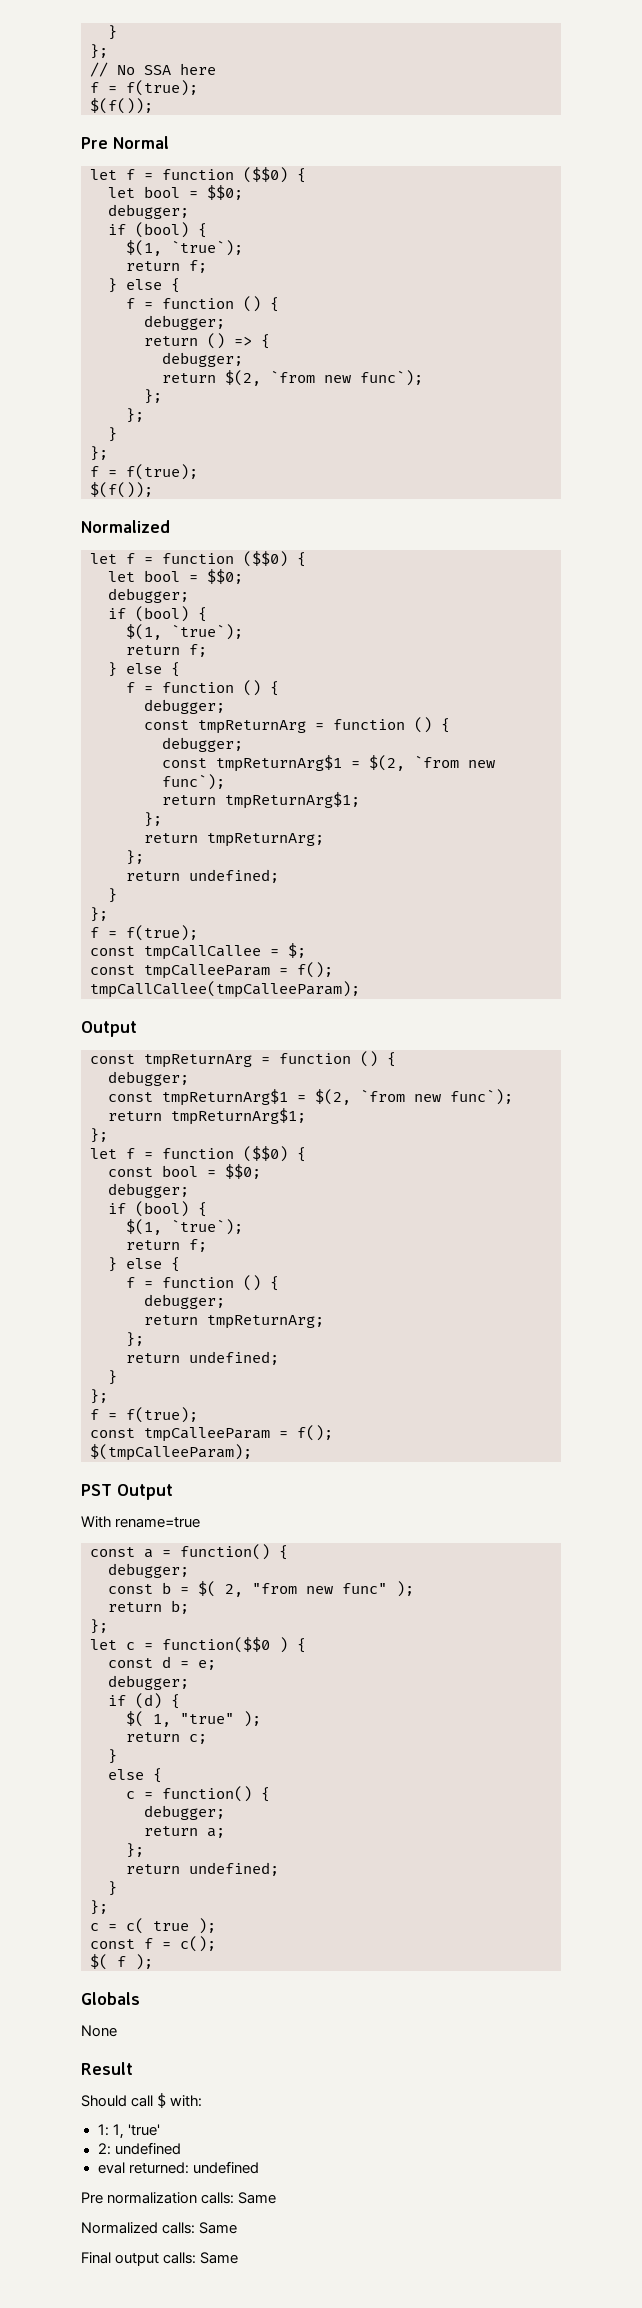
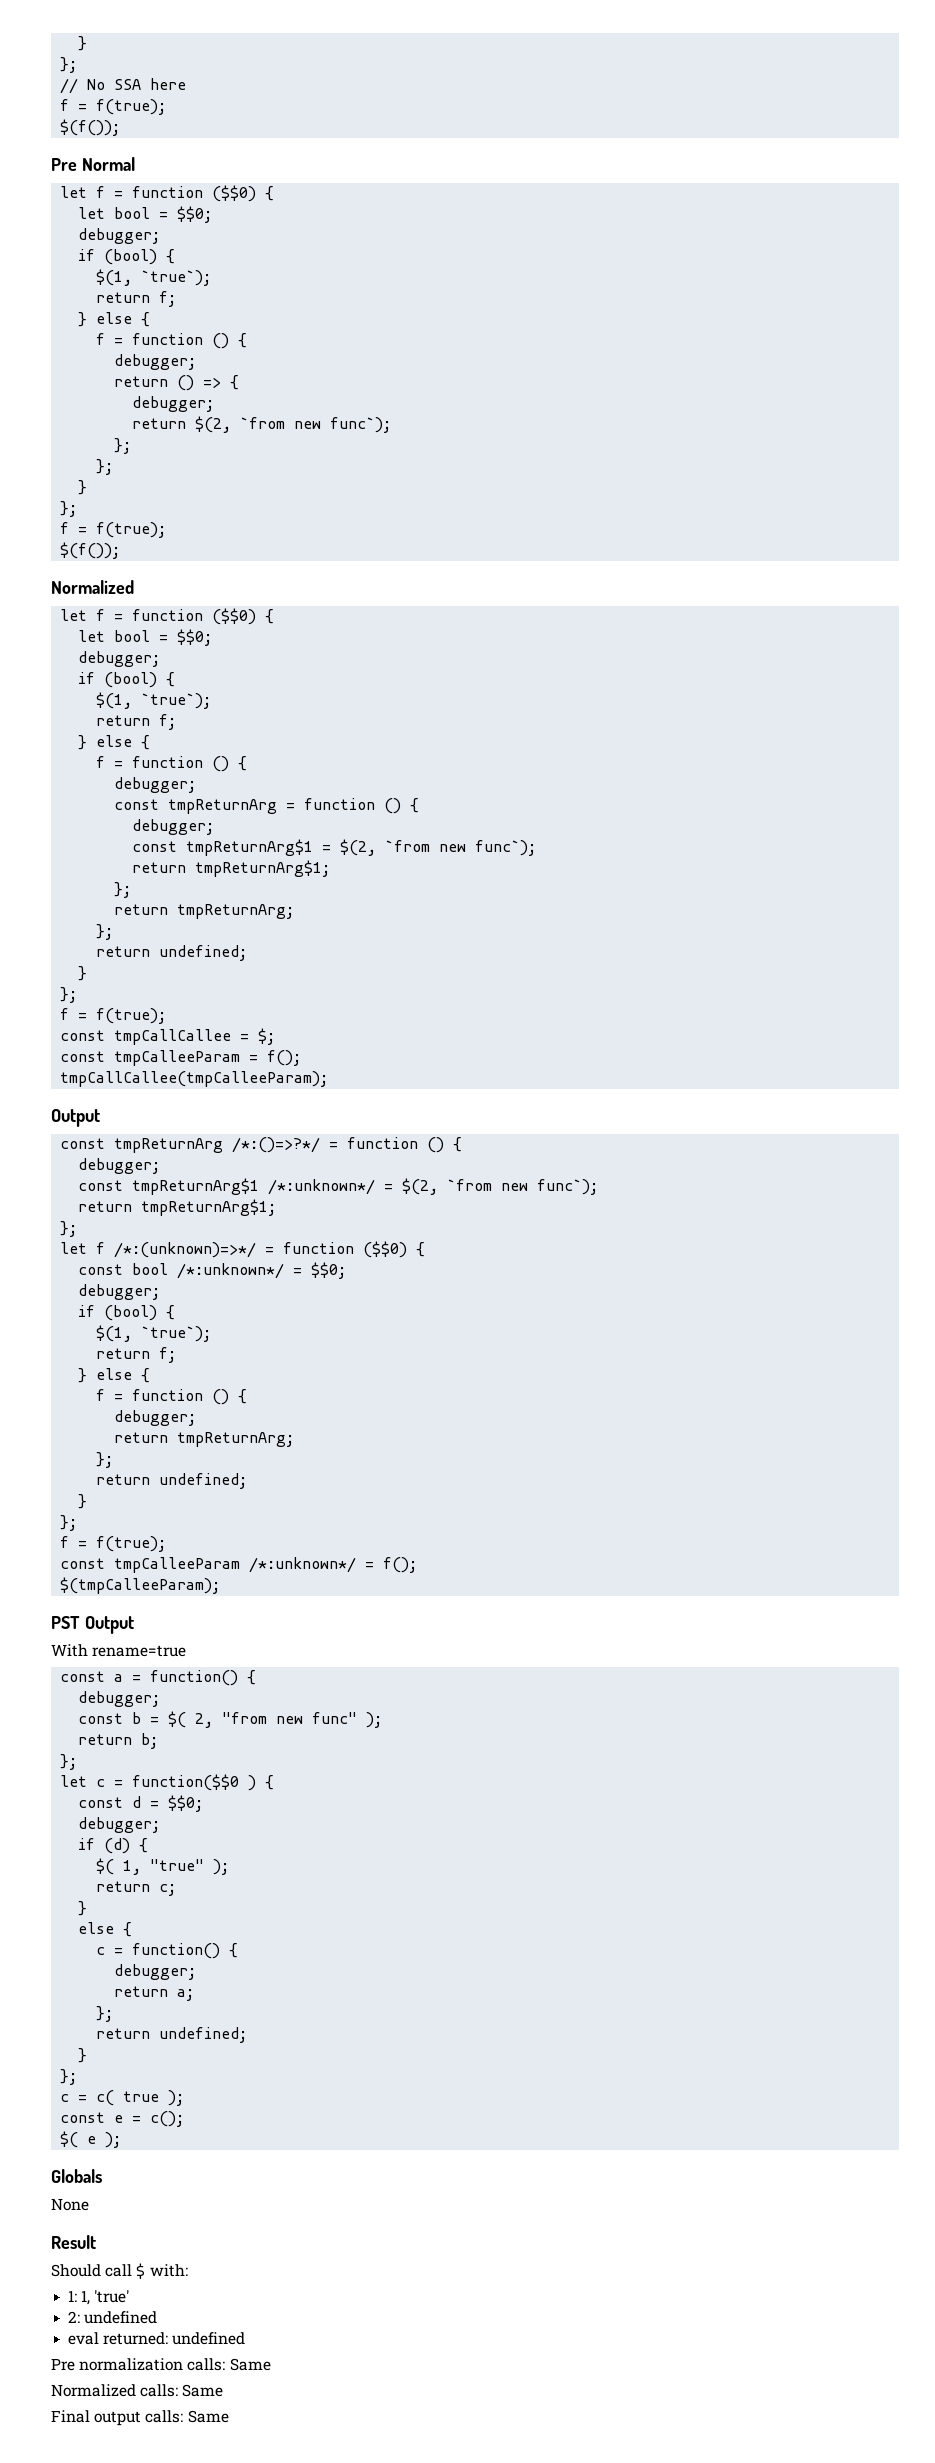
[261,1051,396,1067] [108,1071,189,1086] [108,1089,288,1106] = function () { // debugger; // const tmpReturnArg$1 -> [232,1137,463,1153] [78,1158,161,1174] [78,1178,376,1195] /*:()=>?*/ = function () { // debugger; // const tmpReturnArg$1 /*:unknown*/
(135, 1153) none -> [114,1242,257,1258] /*:(unknown)=>*/
(198, 1171) none -> [177,1263,285,1279] /*:unknown*/
(270, 1434) none -> [249,1557,357,1573] /*:unknown*/
[198,1660,216,1670] e; -> [168,1795,204,1812] $$0;
[144,1938,153,1949] f -> [114,2115,124,2123] e
[117,1956,126,1967] f -> [87,2136,97,2144] e

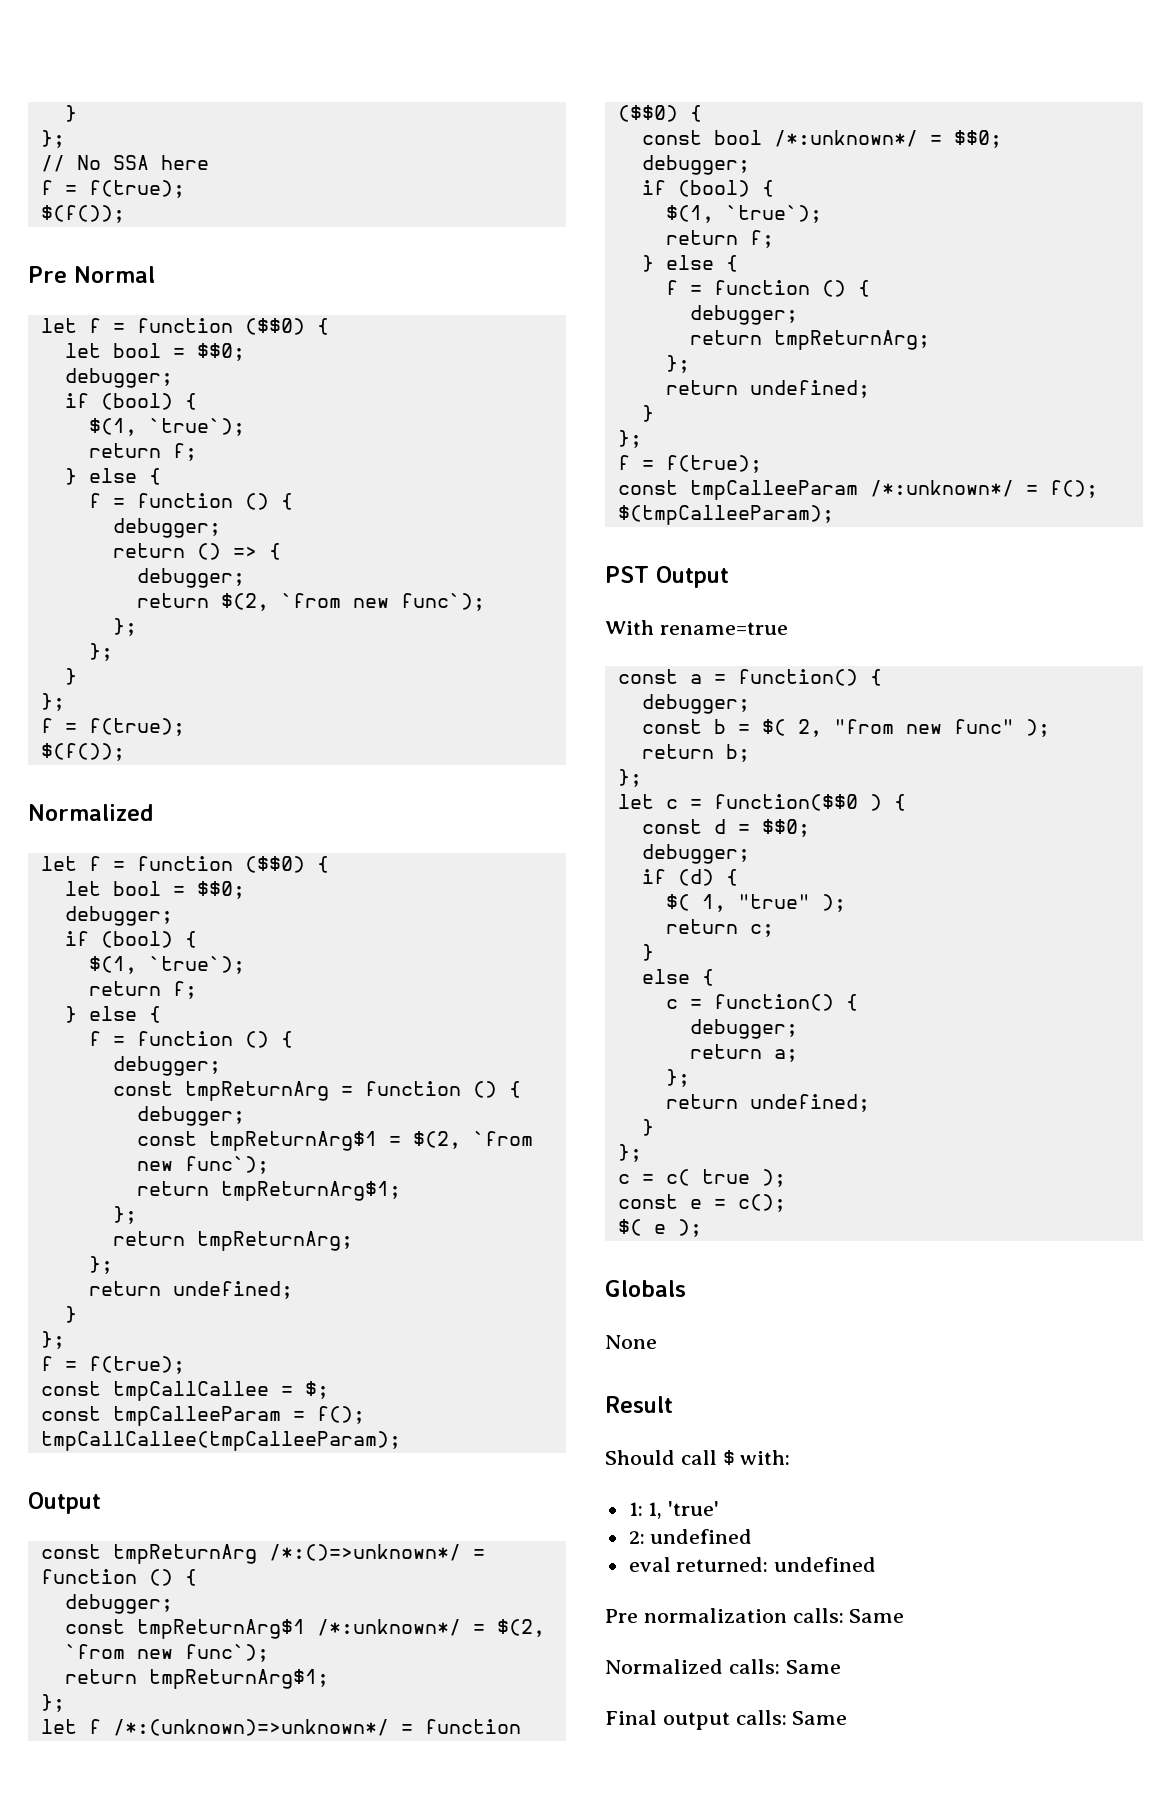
[232,1137,321,1153] /*:()=>?*/ -> [268,1544,461,1561] /*:()=>unknown*/
[114,1242,257,1258] /*:(unknown)=>*/ -> [112,1719,389,1736] /*:(unknown)=>unknown*/

